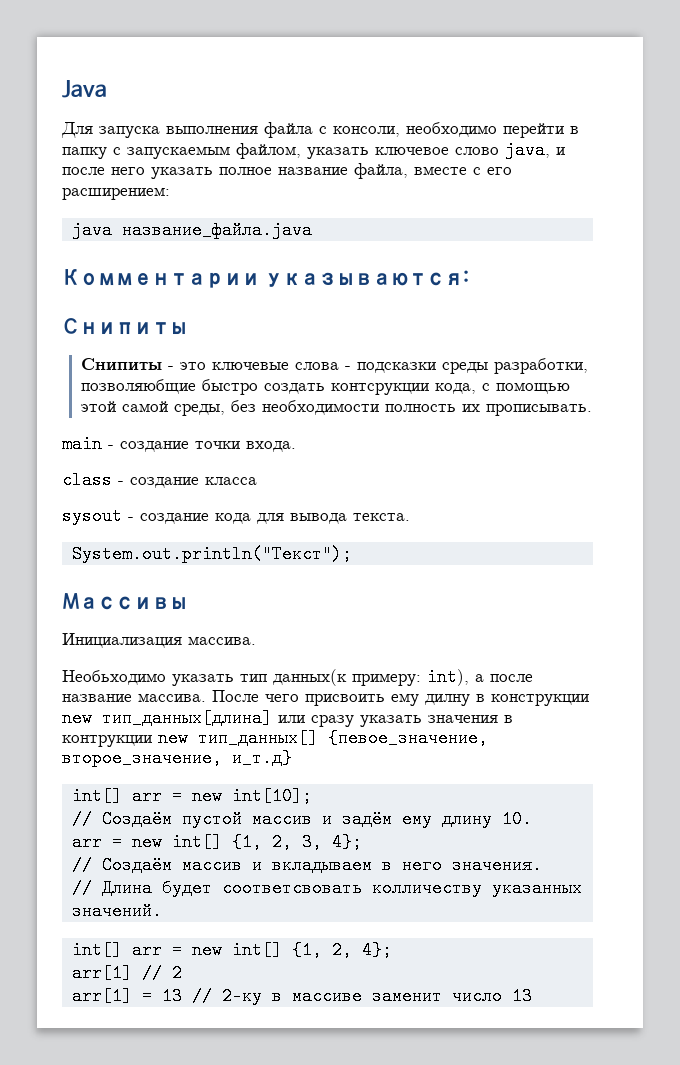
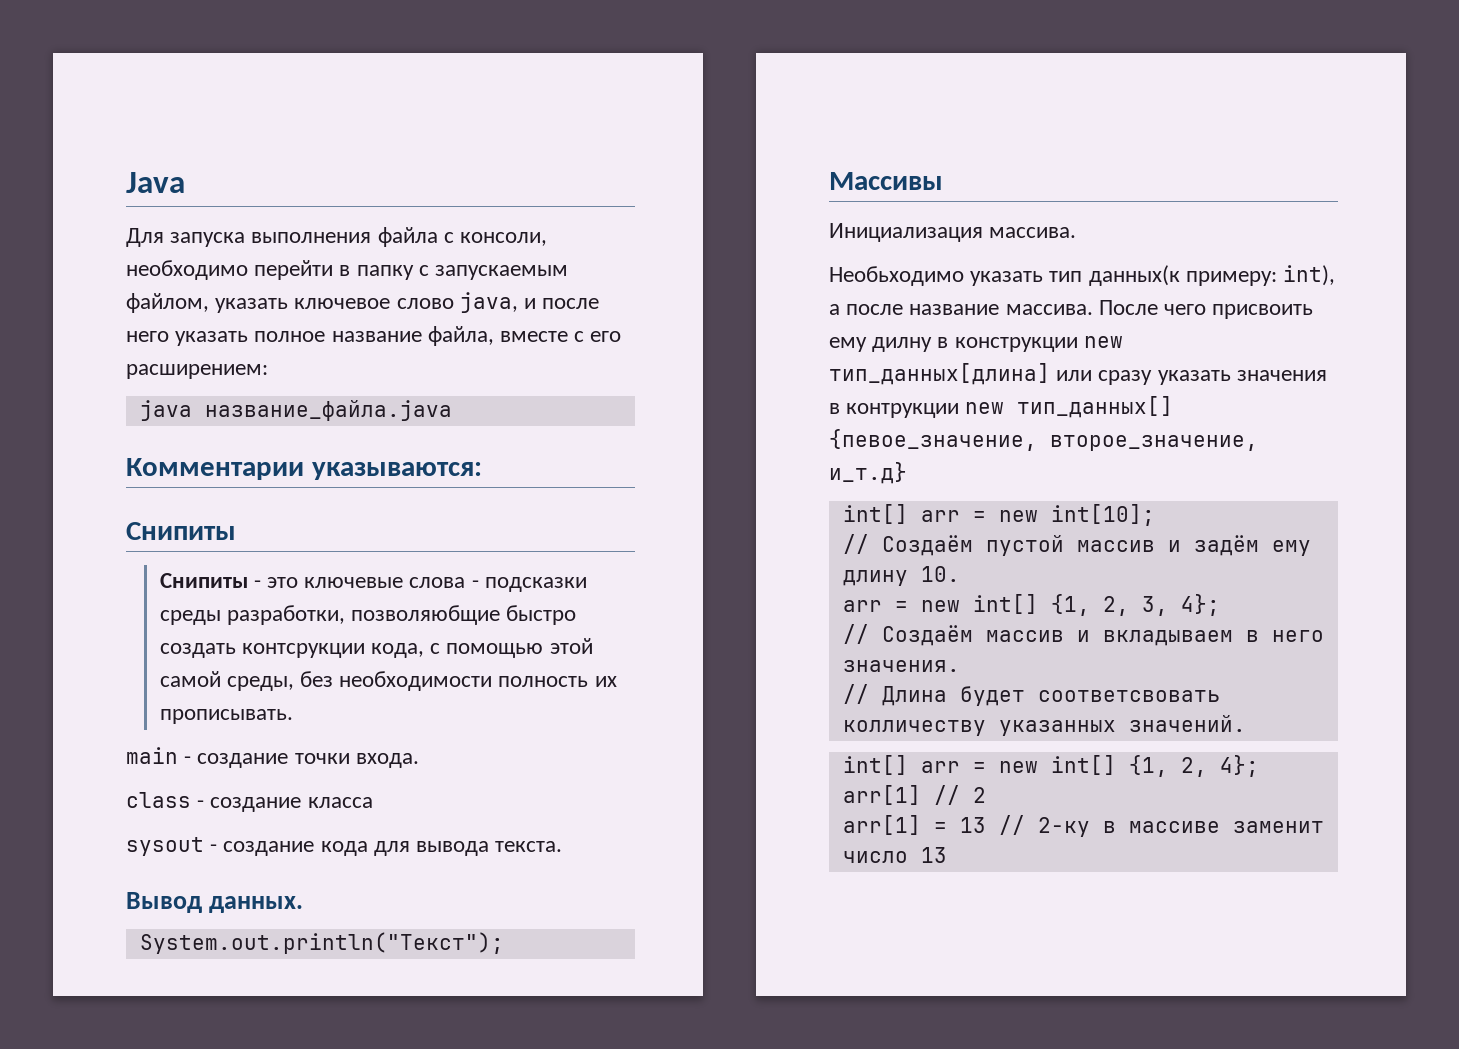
(410, 517) none -> [126,892,304,913] // Вывод данных.

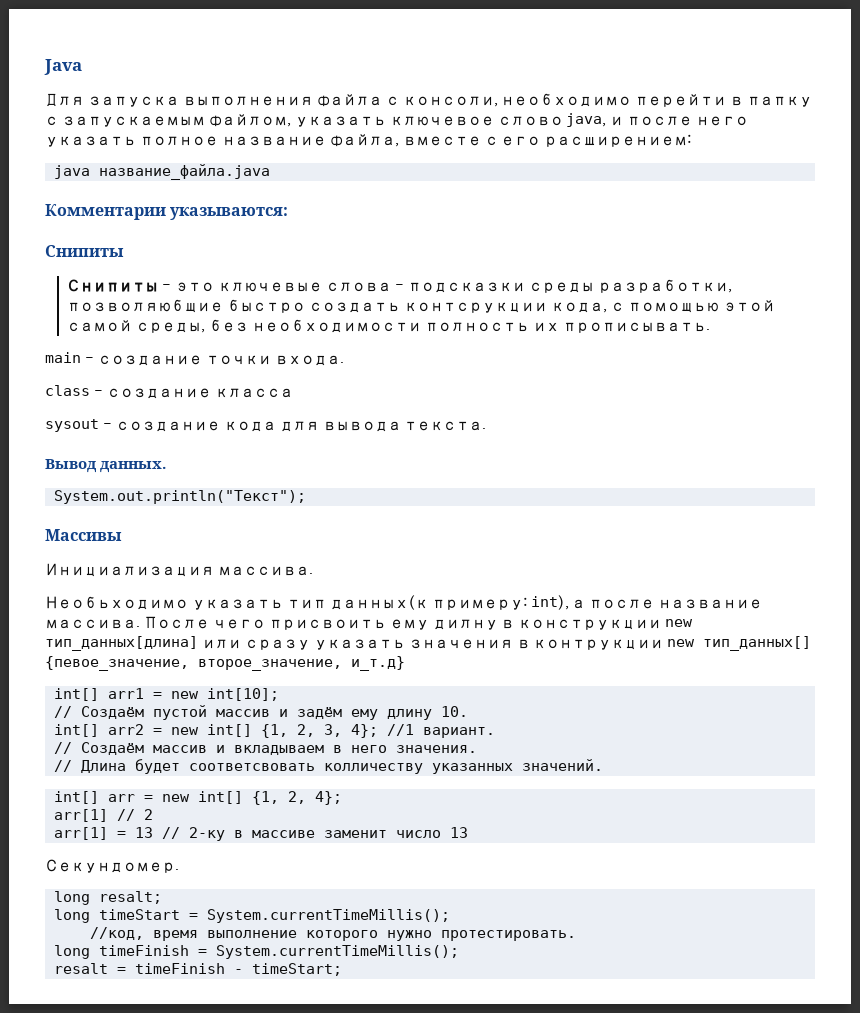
[920,510,960,522] arr -> [107,688,144,699] arr1
[842,600,882,612] arr -> [53,724,144,737] int[] arr2
(1220, 605) none -> [386,724,495,738] //1 вариант.
(947, 855) none -> [45,859,179,873] [53,891,162,905] [53,909,450,923] [89,927,576,941] [53,945,459,959] [53,963,342,976] // Секундомер. // long resalt; // long timeStart = System.currentTimeMillis(); // //код, время выполнение которого нужно протестировать. // long timeFinish = System.currentTimeMillis(); // resalt = timeFinish - timeStart;

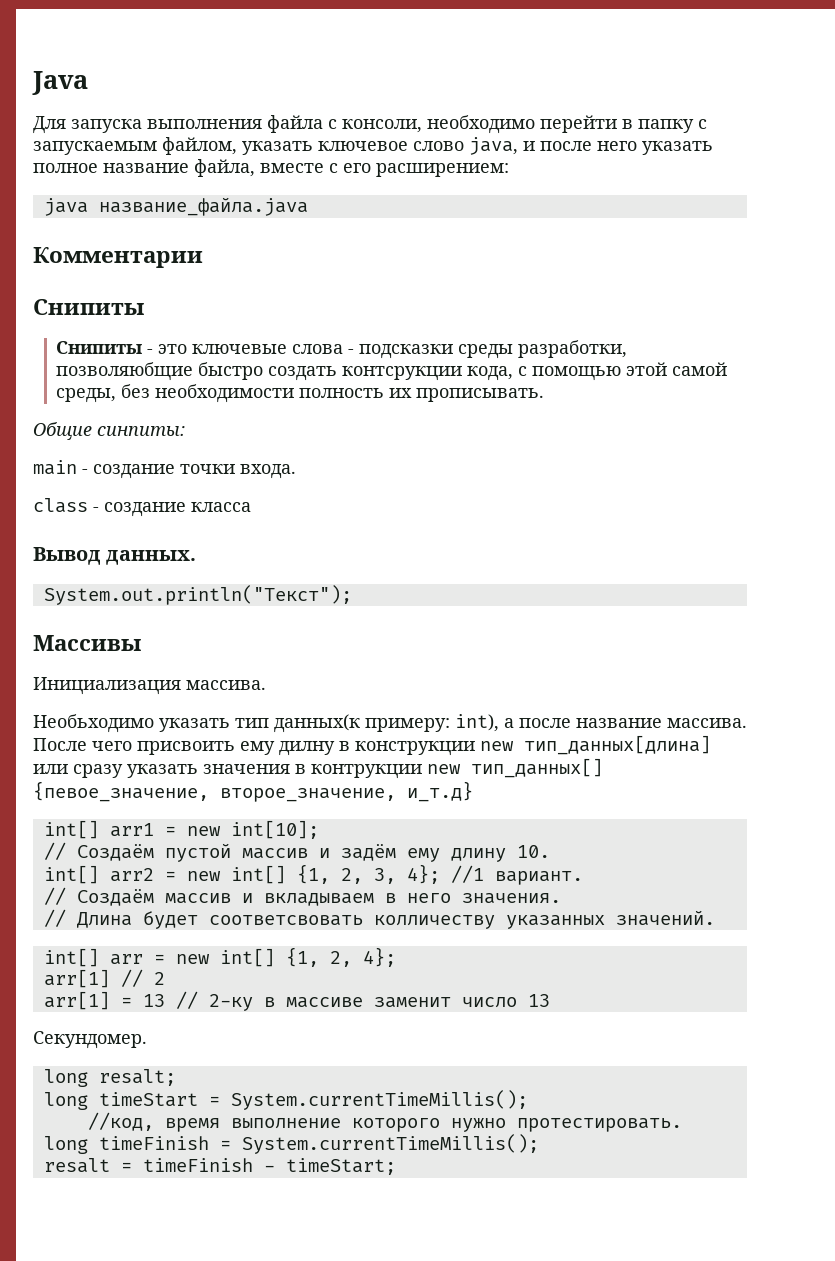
[170,207,289,220] указываются: -> (203, 257) none
(710, 327) none -> [33,422,185,440] // Общие синпиты:
[45,419,487,432] // sysout - создание кода для вывода текста. -> (251, 507) none

